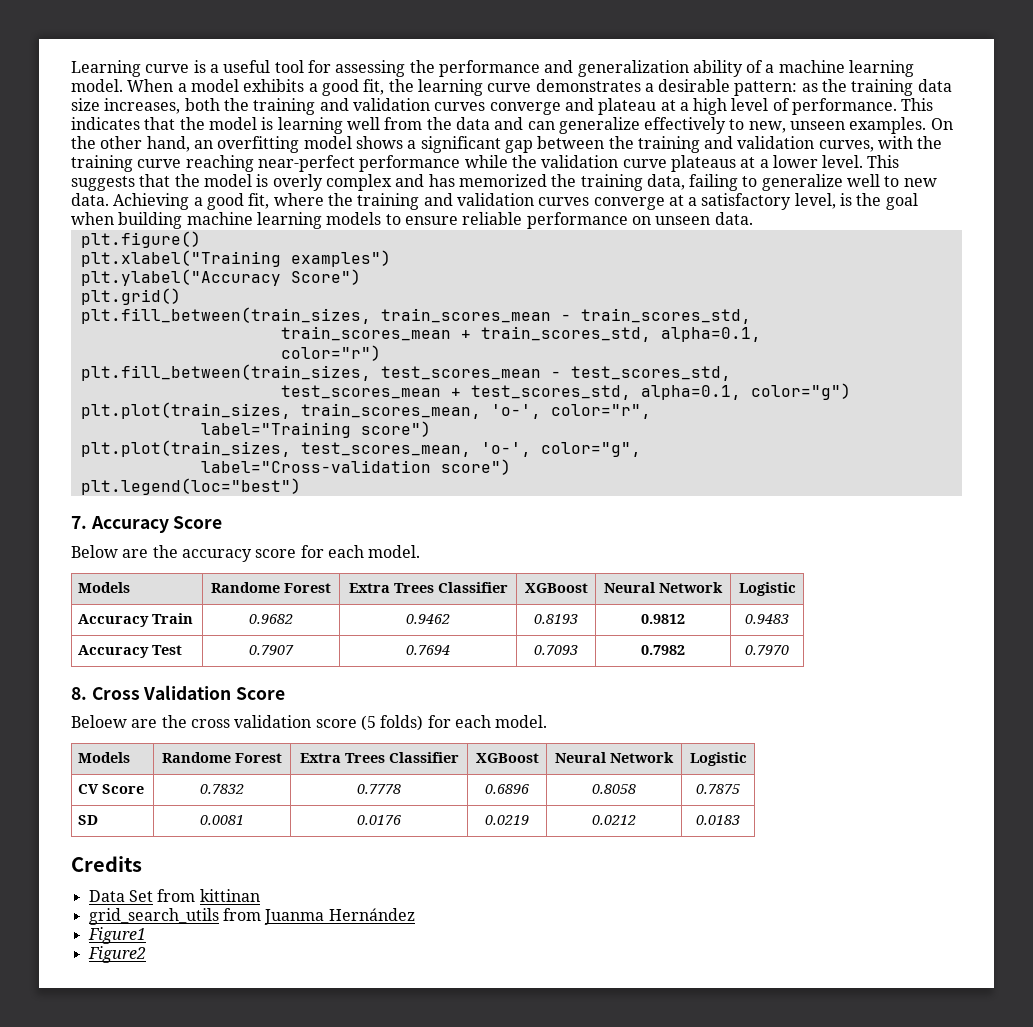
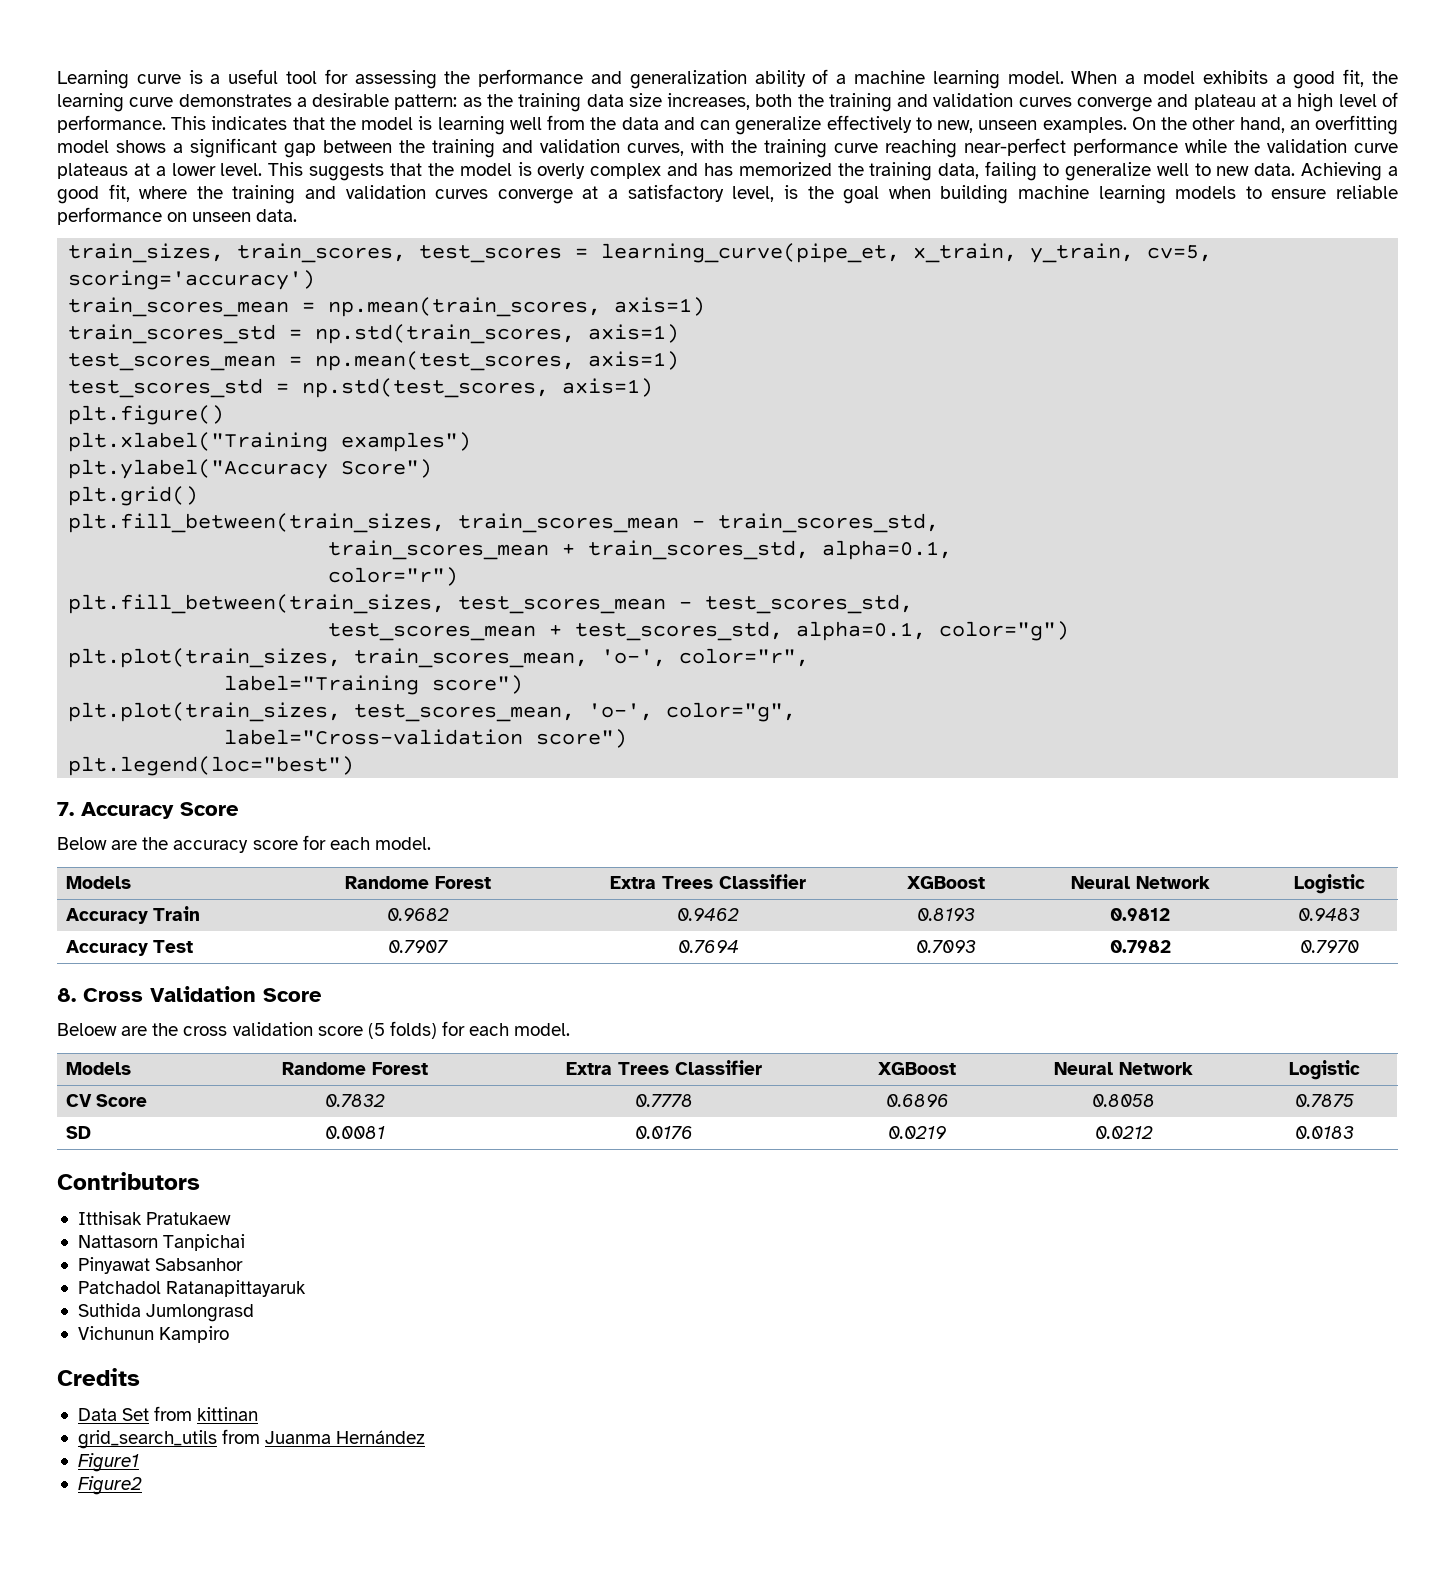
(753, 218) none -> [68,243,1213,263] [68,270,316,290] [68,297,706,317] [68,324,680,344] [68,351,680,371] [68,378,654,398] // train_sizes, train_scores, test_scores = learning_curve(pipe_et, x_train, y_train, cv=5, scoring='accuracy') // train_scores_mean = np.mean(train_scores, axis=1) // train_scores_std = np.std(train_scores, axis=1) // test_scores_mean = np.mean(test_scores, axis=1) // test_scores_std = np.std(test_scores, axis=1)
(740, 820) none -> [57,1172,200,1190] [77,1211,232,1225] [77,1234,246,1251] [77,1257,244,1274] [77,1280,307,1297] [77,1303,255,1322] [77,1326,230,1343] // Contributors // Itthisak Pratukaew // Nattasorn Tanpichai // Pinyawat Sabsanhor // Patchadol Ratanapittayaruk // Suthida Jumlongrasd // Vichunun Kampiro

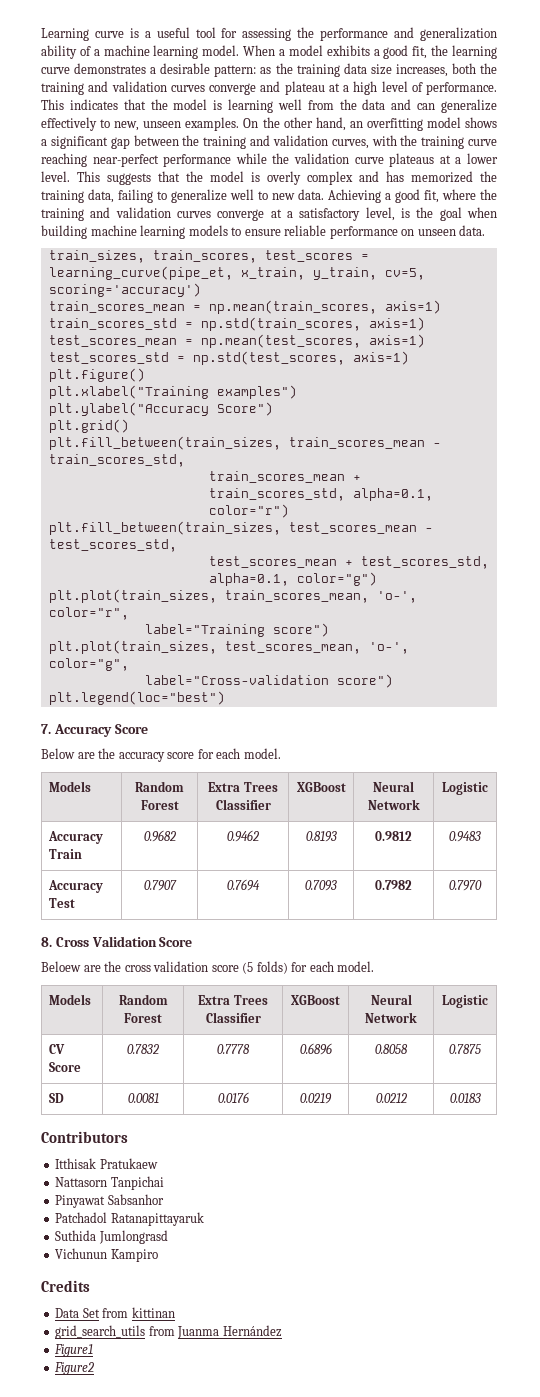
[344,876,429,889] Randome -> [135,781,184,792] Random
[282,1062,366,1075] Randome -> [118,994,168,1005] Random

